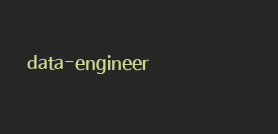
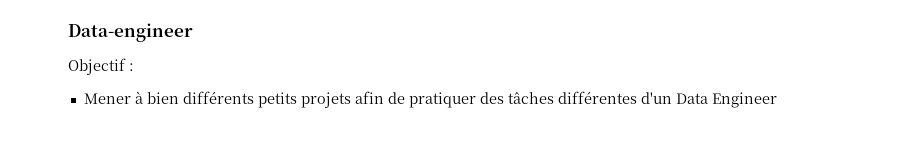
[27,55,149,74] data-engineer -> [68,23,193,42] [68,58,134,75] [83,91,777,108] Data-engineer // Objectif : // Mener à bien différents petits projets afin de pratiquer des tâches différentes d'un Data Engineer

